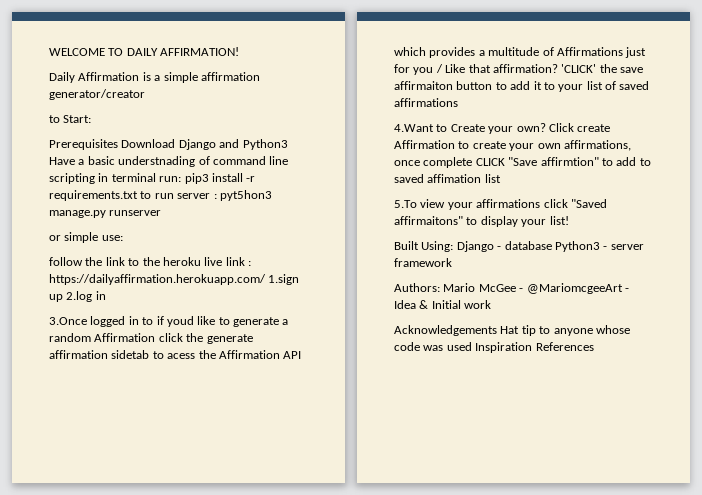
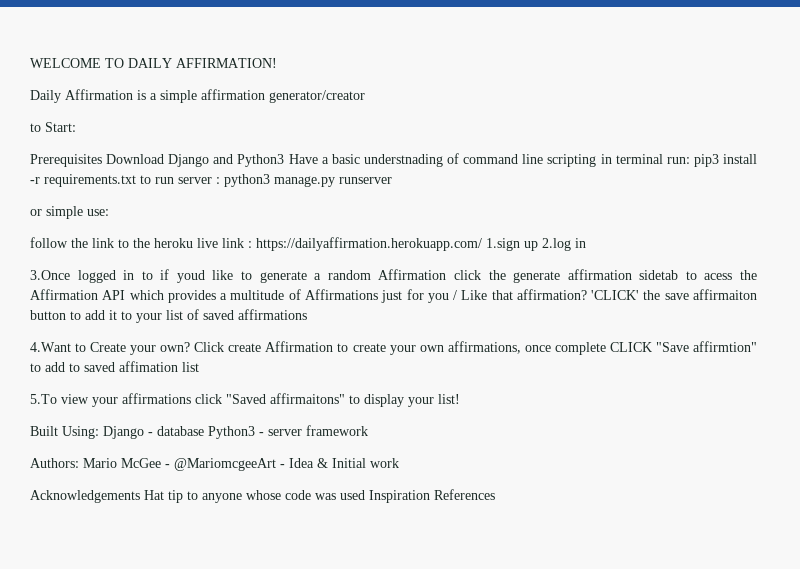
[219,190,272,201] pyt5hon3 -> [224,174,270,187] python3

